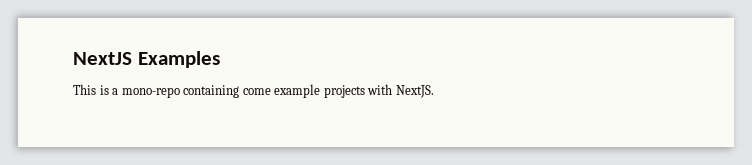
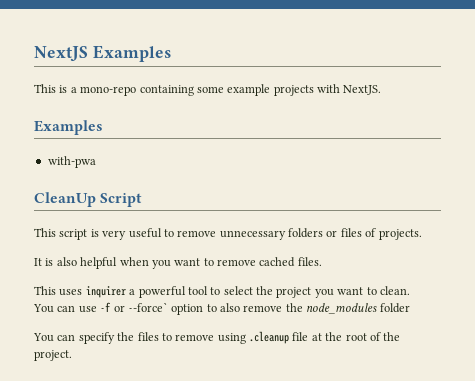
[242,88,271,95] come -> [196,86,224,93] some
(434, 91) none -> [34,120,103,135] [47,156,96,168] [34,192,143,207] [34,228,422,240] [34,257,322,269] [34,286,410,298] [33,302,410,315] [33,331,401,344] [34,350,72,361] // Examples // with-pwa // CleanUp Script // This script is very useful to remove unnecessary folders or files of projects. // It is also helpful when you want to remove cached files. // This uses inquirer a powerful tool to select the project you want to clean. // You can use -f or --force` option to also remove the node_modules folder // You can specify the files to remove using .cleanup file at the root of the project.

